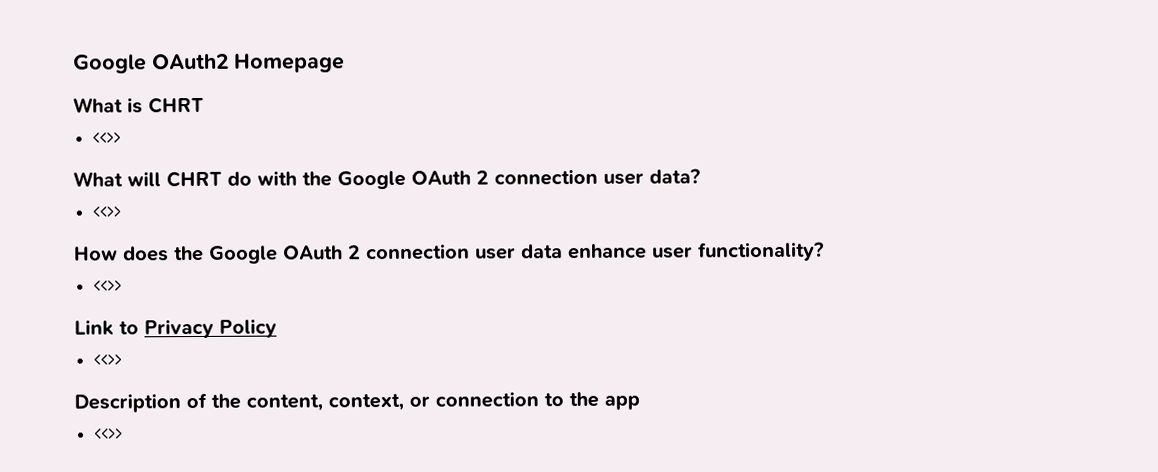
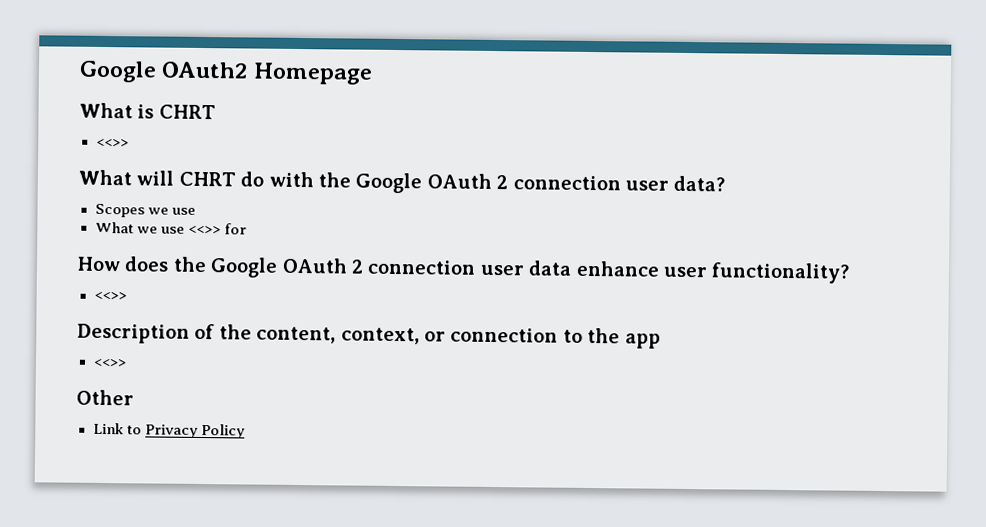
[91,206,121,218] <<>> -> [94,203,196,218] [94,221,247,235] Scopes we use // What we use <<>> for
[74,318,277,339] [92,354,122,366] // Link to Privacy Policy // <<>> -> (127, 296) none
(123, 434) none -> [76,389,134,406] [92,422,245,439] // Other // Link to Privacy Policy

